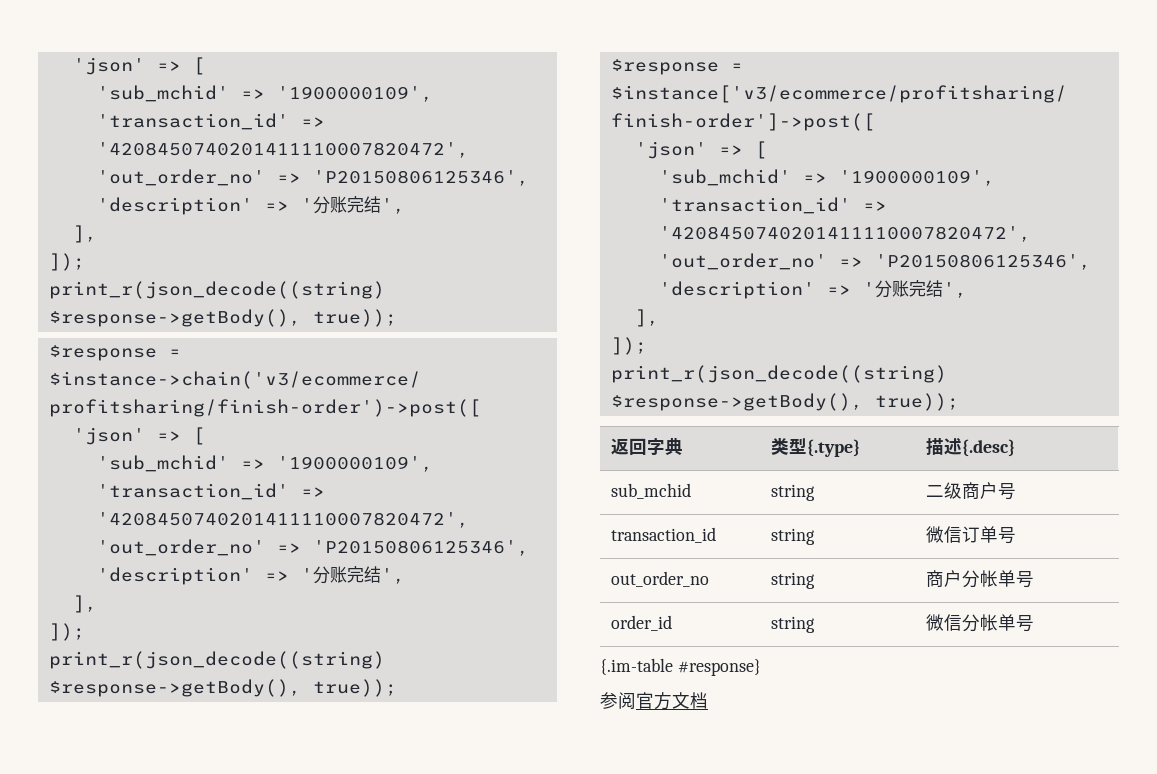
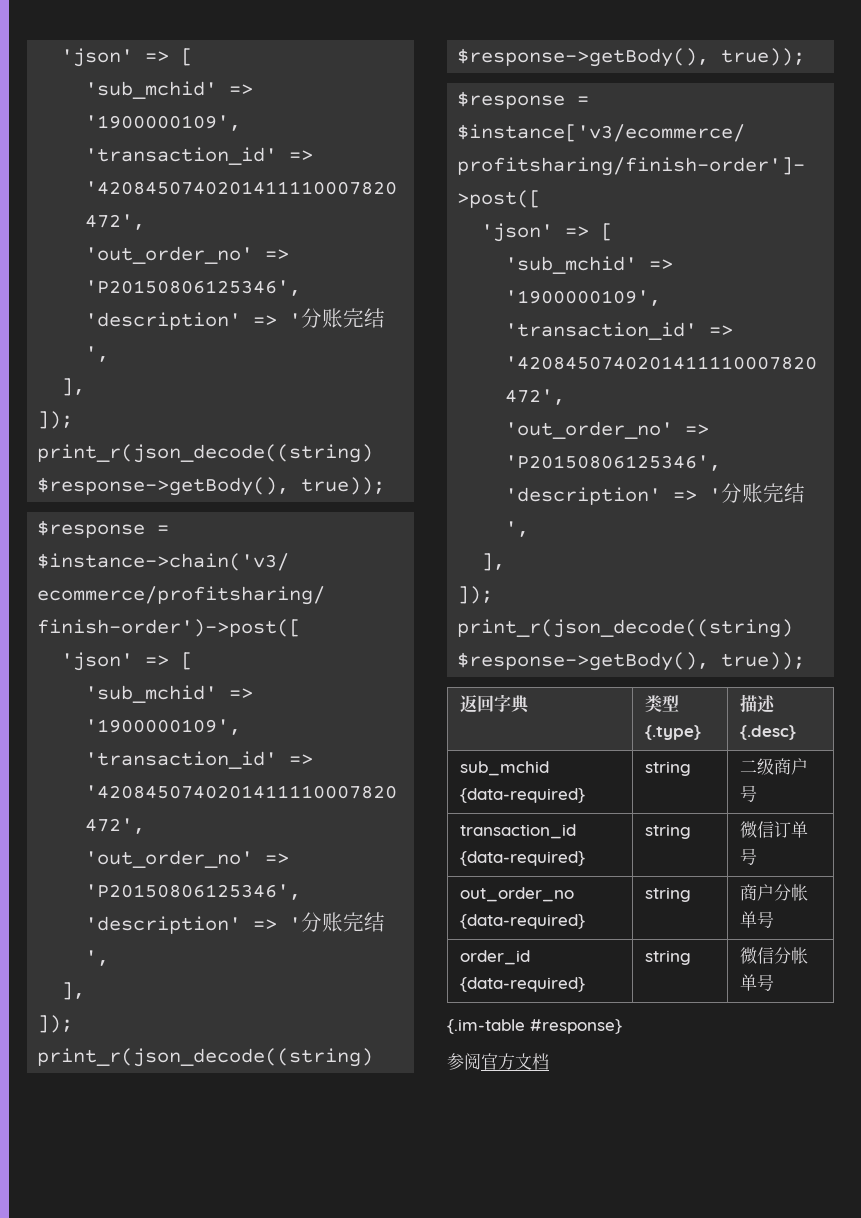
(692, 491) none -> [459,788,585,803] {data-required}
(717, 535) none -> [459,851,585,866] {data-required}
(710, 579) none -> [459,914,585,929] {data-required}
(673, 623) none -> [459,977,585,992] {data-required}

